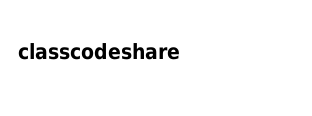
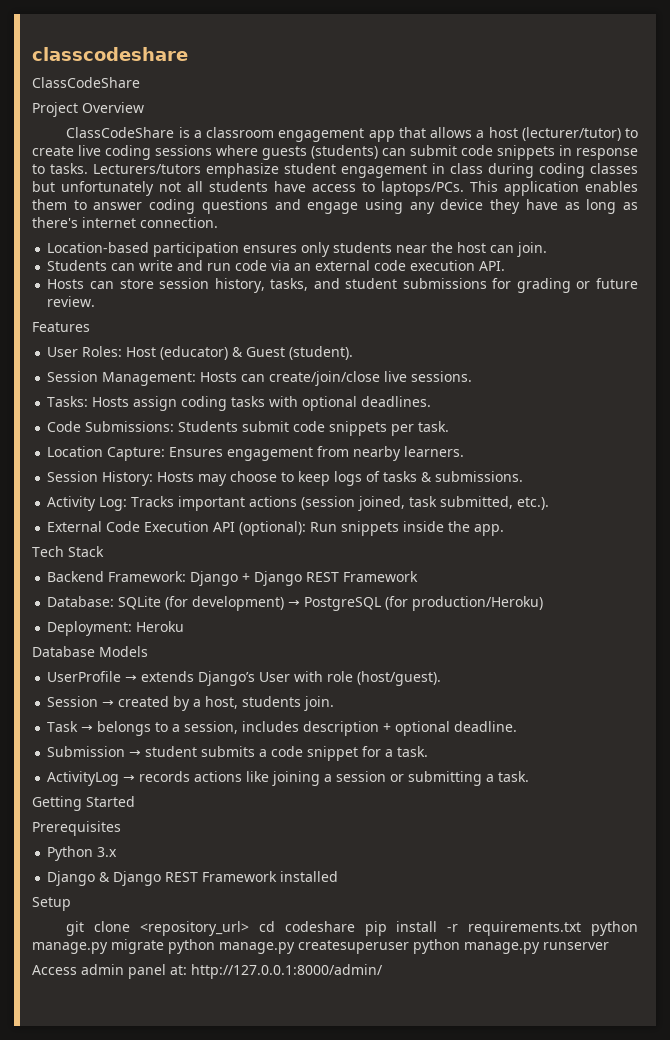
(180, 51) none -> [32,77,140,88] [32,102,144,117] [66,127,639,142] [32,145,638,160] [32,163,638,178] [32,181,638,196] [32,199,638,214] [32,217,218,228] [47,242,548,257] [47,260,506,271] [47,278,638,293] [47,296,96,307] [32,322,90,332] [47,346,354,360] [47,371,473,386] [47,396,432,411] [47,421,450,436] [47,446,465,461] [47,471,524,486] [47,496,550,511] [47,521,505,536] [32,546,104,557] [47,571,419,586] [47,596,544,611] [47,621,185,636] [32,646,148,657] [47,671,442,686] [47,696,335,711] [47,721,518,736] [47,746,429,761] [47,771,530,786] [32,796,135,811] [32,821,121,836] [47,846,118,861] [47,871,339,886] [32,897,71,911] [66,921,638,936] [32,939,609,954] [32,964,383,979] // ClassCodeShare // Project Overview // ClassCodeShare is a classroom engagement app that allows a host (lecturer/tutor) to create live coding sessions where guests (students) can submit code snippets in response to tasks. Lecturers/tutors emphasize student engagement in class during coding classes but unfortunately not all students have access to laptops/PCs. This application enables them to answer coding questions and engage using any device they have as long as there's internet connection. // Location-based participation ensures only students near the host can join. // Students can write and run code via an external code execution API. // Hosts can store session history, tasks, and student submissions for grading or future review. // Features // User Roles: Host (educator) & Guest (student). // Session Management: Hosts can create/join/close live sessions. // Tasks: Hosts assign coding tasks with optional deadlines. // Code Submissions: Students submit code snippets per task. // Location Capture: Ensures engagement from nearby learners. // Session History: Hosts may choose to keep logs of tasks & submissions. // Activity Log: Tracks important actions (session joined, task submitted, etc.). // External Code Execution API (optional): Run snippets inside the app. // Tech Stack // Backend Framework: Django + Django REST Framework // Database: SQLite (for development) → PostgreSQL (for production/Heroku) // Deployment: Heroku // Database Models // UserProfile → extends Django’s User with role (host/guest). // Session → created by a host, students join. // Task → belongs to a session, includes description + optional deadline. // Submission → student submits a code snippet for a task. // ActivityLog → records actions like joining a session or submitting a task. // Getting Started // Prerequisites // Python 3.x // Django & Django REST Framework installed // Setup // git clone <repository_url> cd codeshare pip install -r requirements.txt python manage.py migrate python manage.py createsuperuser python manage.py runserver // Access admin panel at: http://127.0.0.1:8000/admin/

